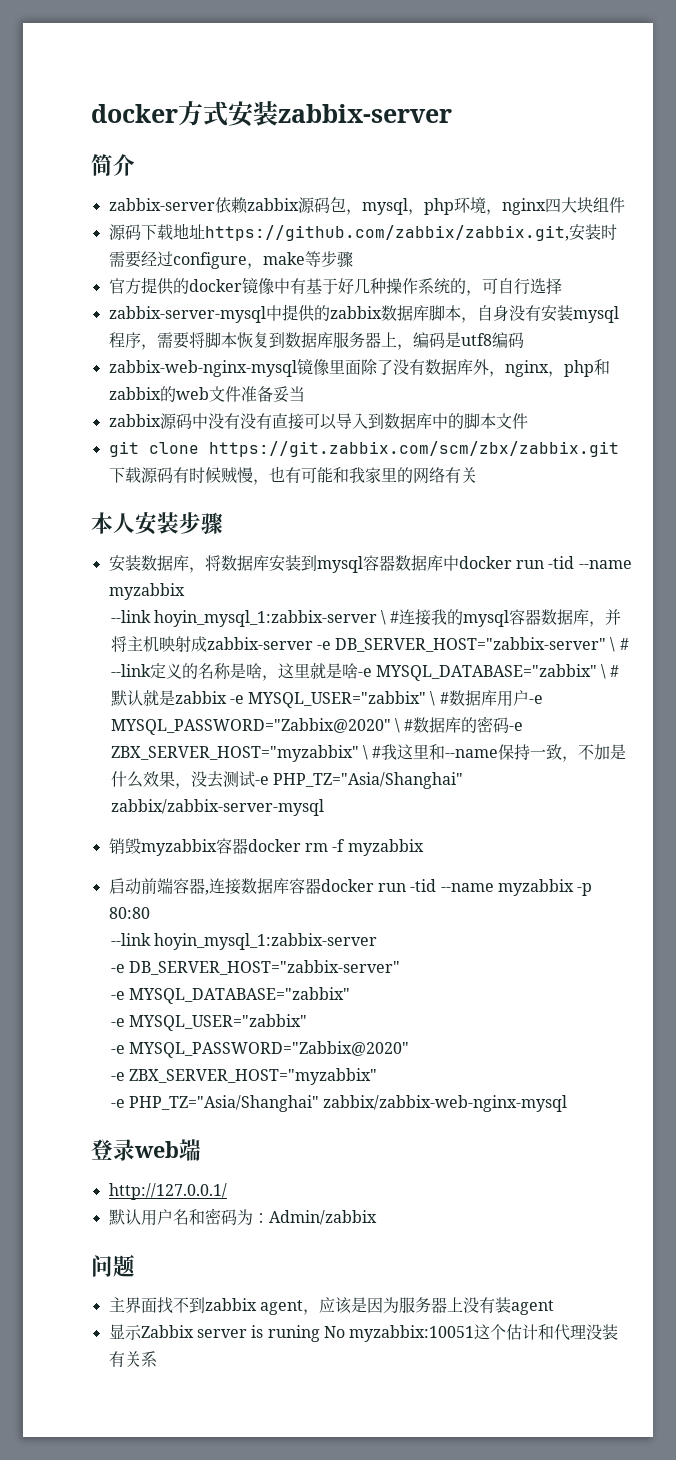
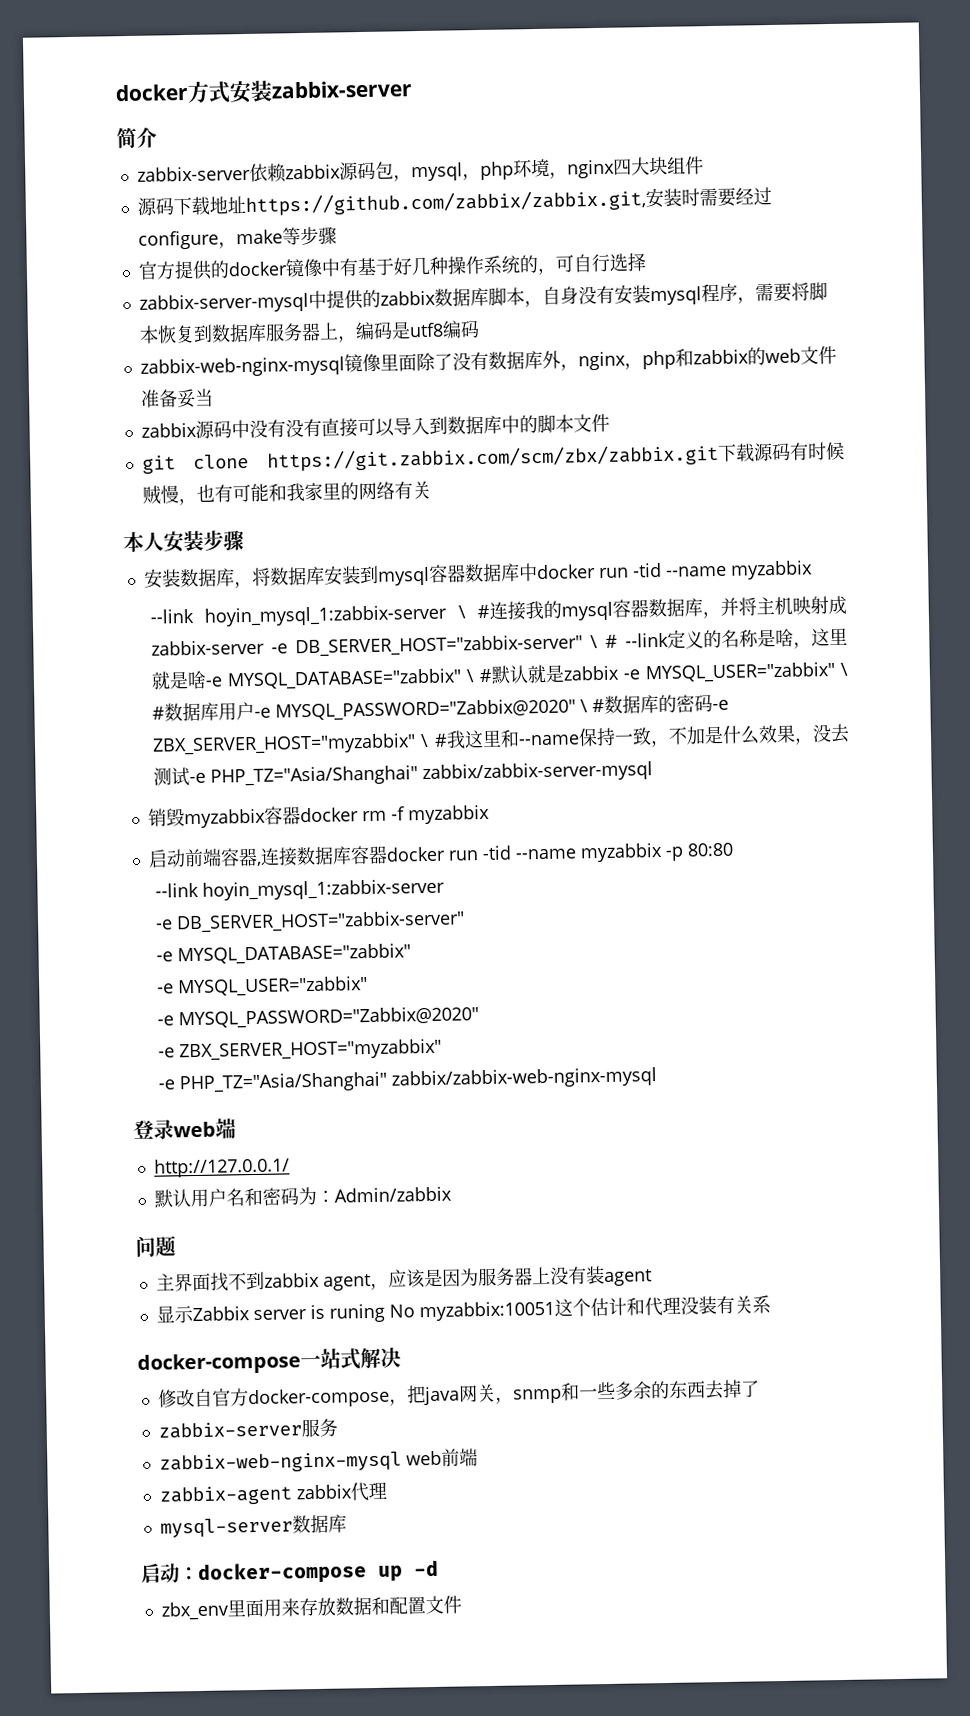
(157, 1359) none -> [137,1347,401,1376] [157,1379,760,1409] [157,1418,338,1439] [158,1448,478,1474] [158,1481,387,1506] [159,1514,347,1538] [141,1559,439,1586] [160,1595,462,1621] // docker-compose一站式解决 // 修改自官方docker-compose，把java网关，snmp和一些多余的东西去掉了 // zabbix-server服务 // zabbix-web-nginx-mysql web前端 // zabbix-agent zabbix代理 // mysql-server数据库 // 启动：docker-compose up -d // zbx_env里面用来存放数据和配置文件

